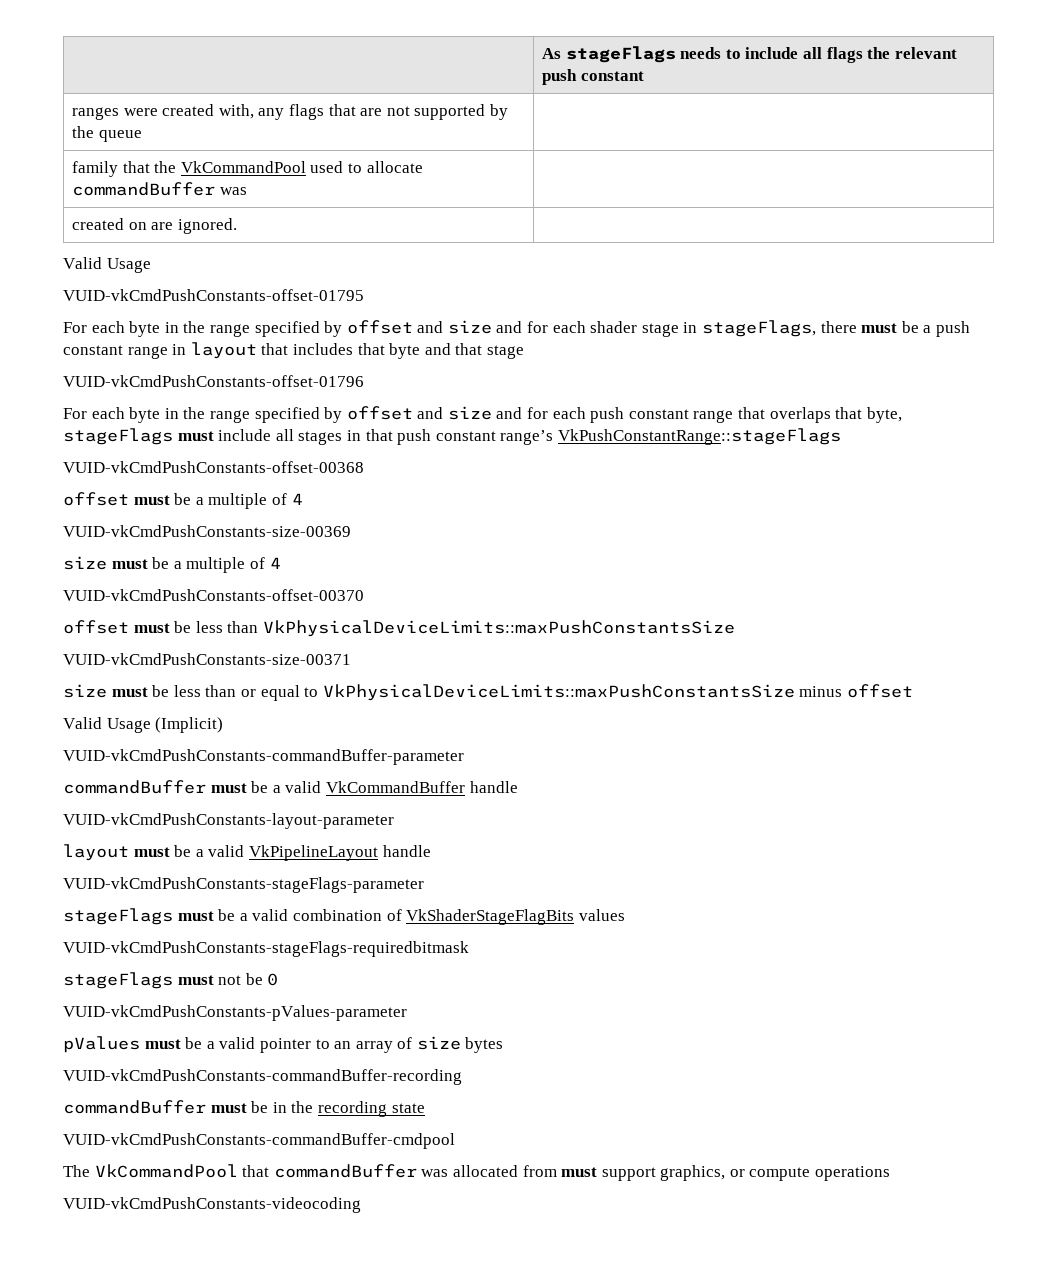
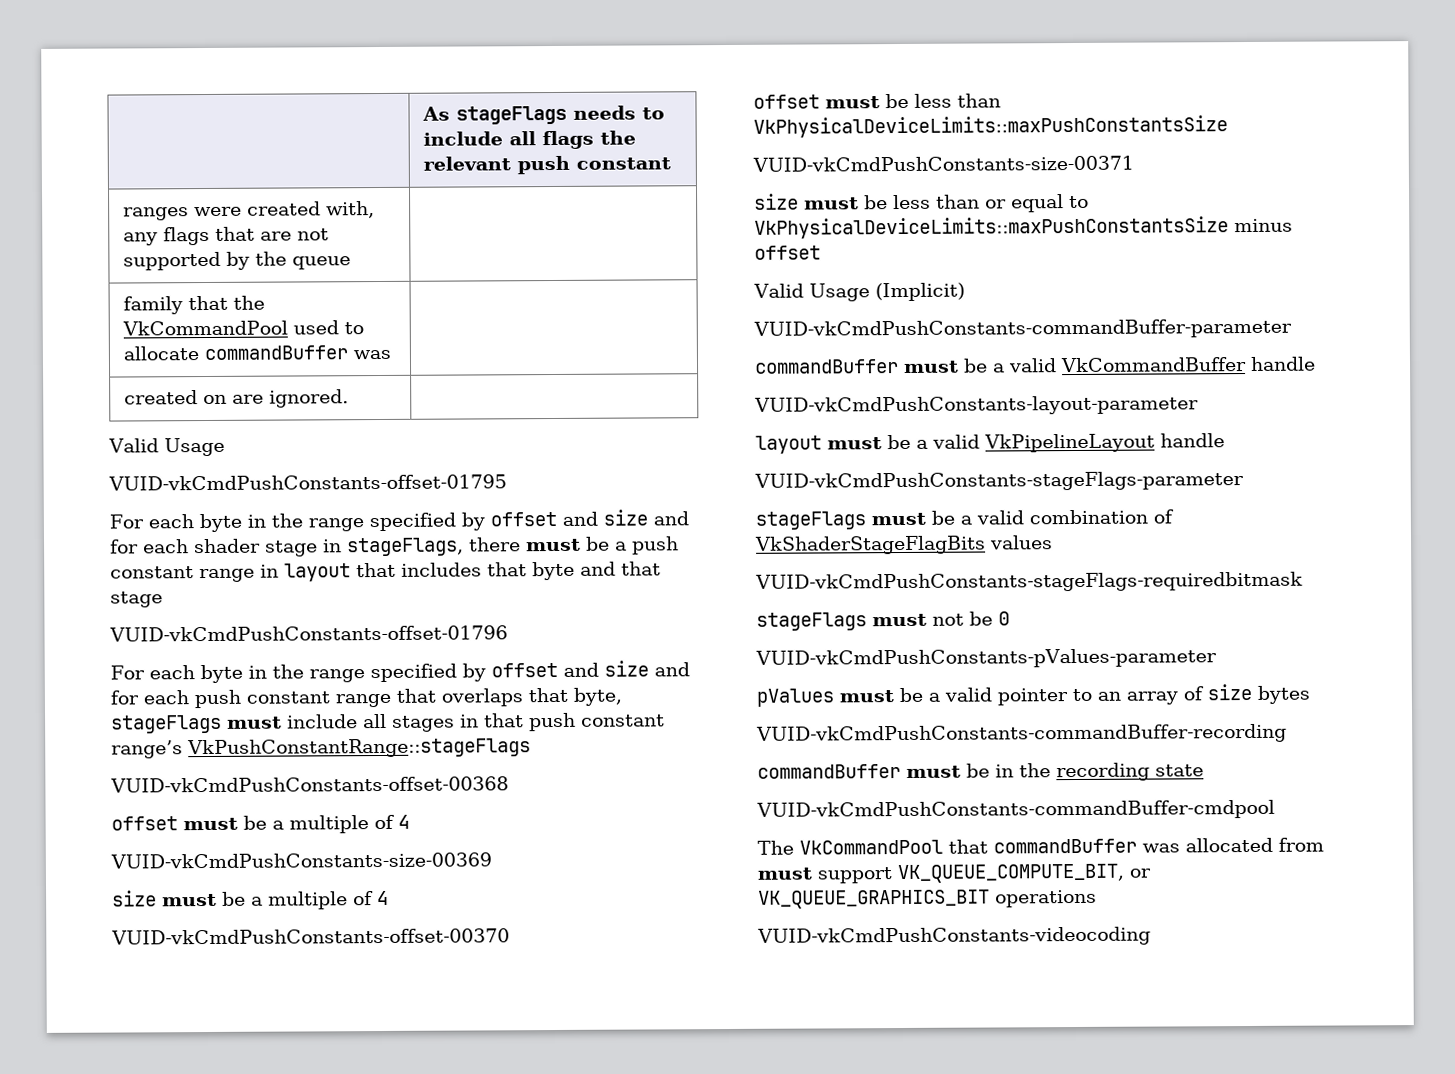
[660,1165,811,1181] graphics, or compute -> [897,863,1151,884] [758,889,990,909] VK_QUEUE_COMPUTE_BIT, or VK_QUEUE_GRAPHICS_BIT

